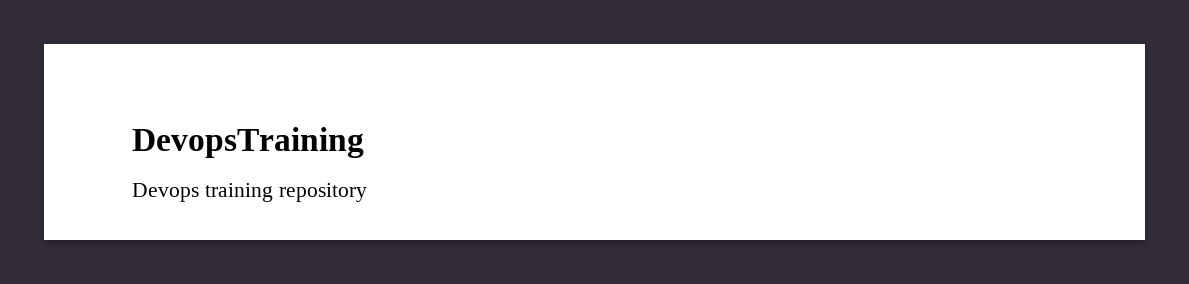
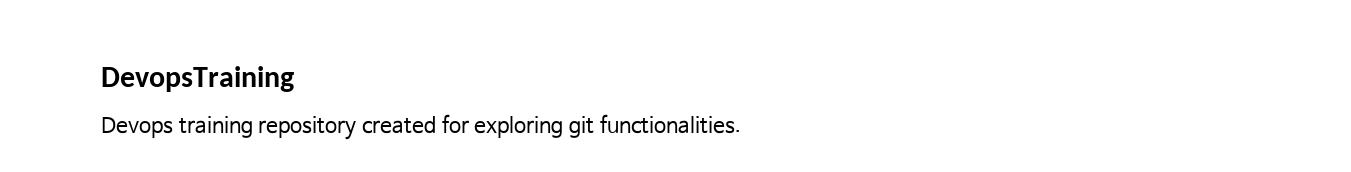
(367, 192) none -> [361,114,741,138] created for exploring git functionalities.

